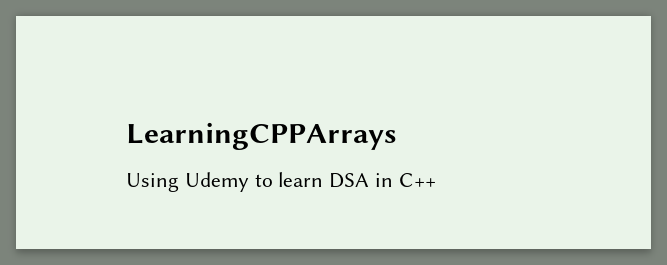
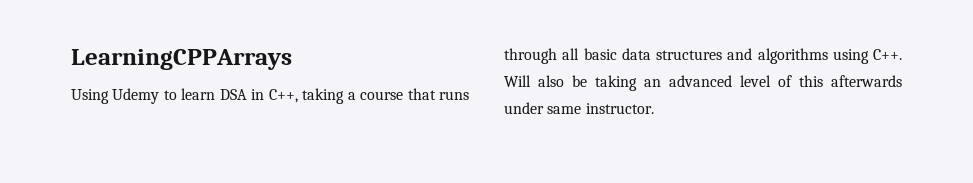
[398,173,436,187] C++ -> [268,88,469,104] [504,48,902,64] [504,75,902,91] [504,102,654,114] C++, taking a course that runs through all basic data structures and algorithms using C++. Will also be taking an advanced level of this afterwards under same instructor.

